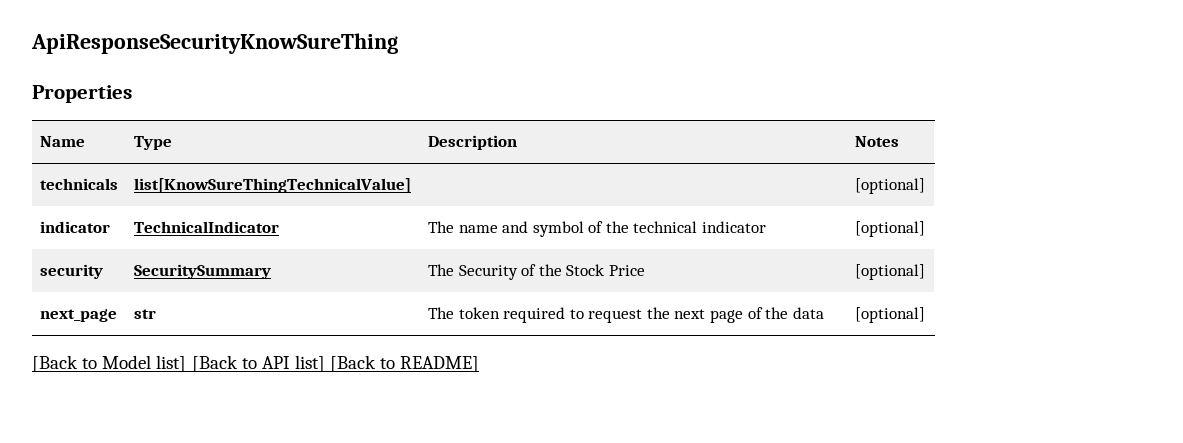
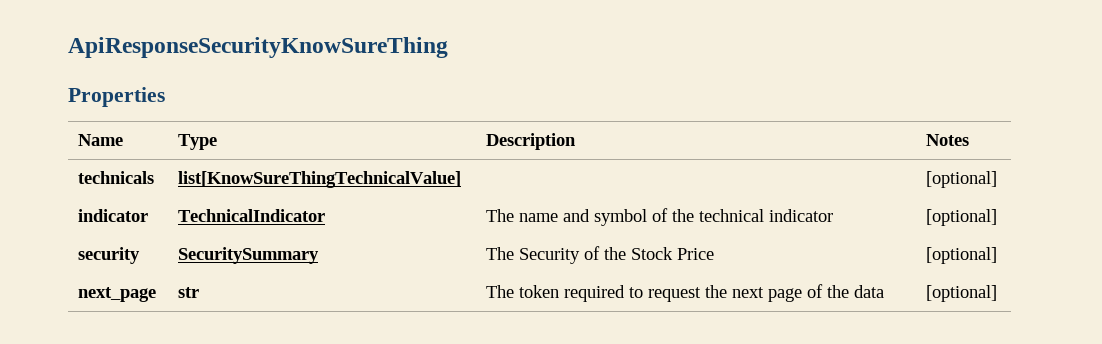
[32,355,480,372] // [Back to Model list] [Back to API list] [Back to README] -> (998, 293) none

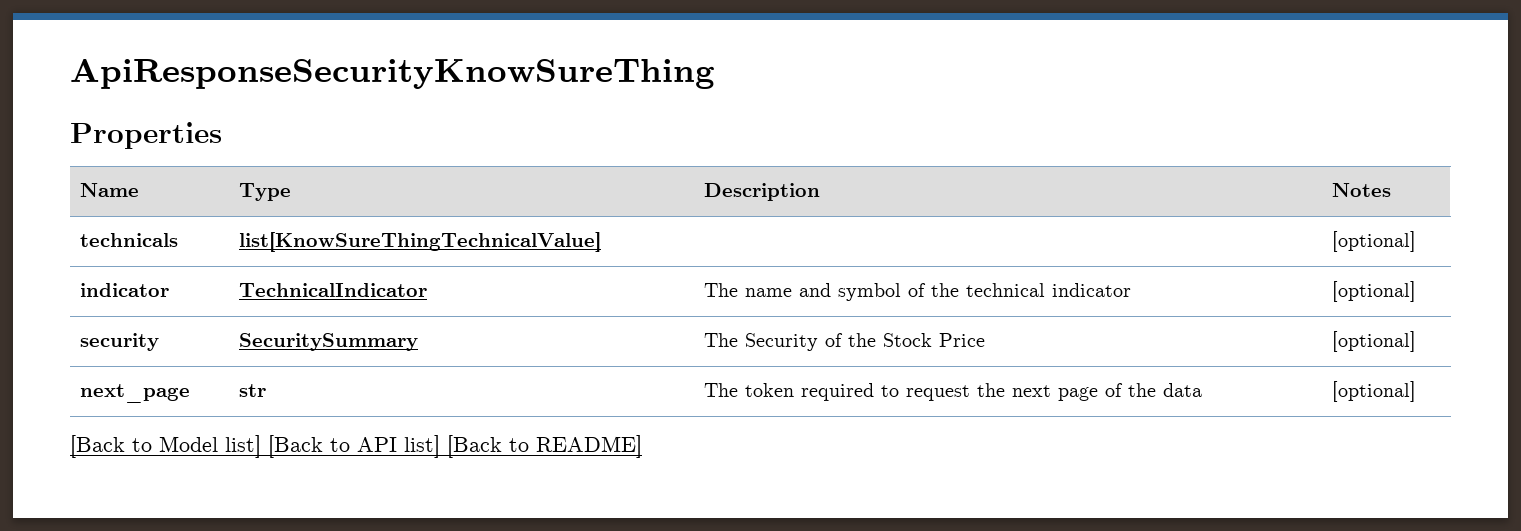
(998, 293) none -> [70,435,642,458] // [Back to Model list] [Back to API list] [Back to README]

